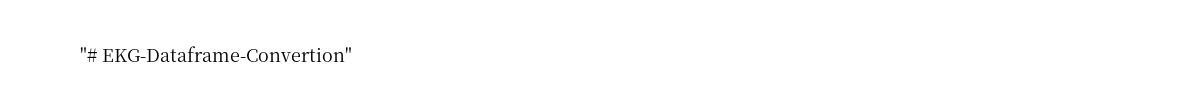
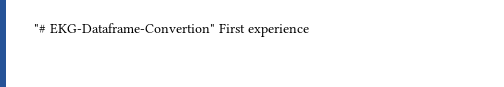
(352, 54) none -> [219,23,309,37] First experience

